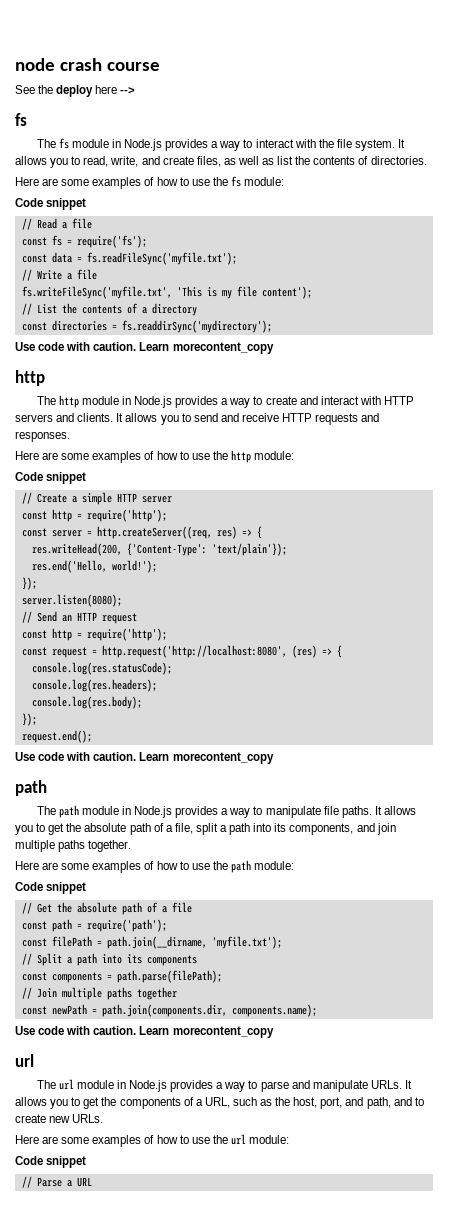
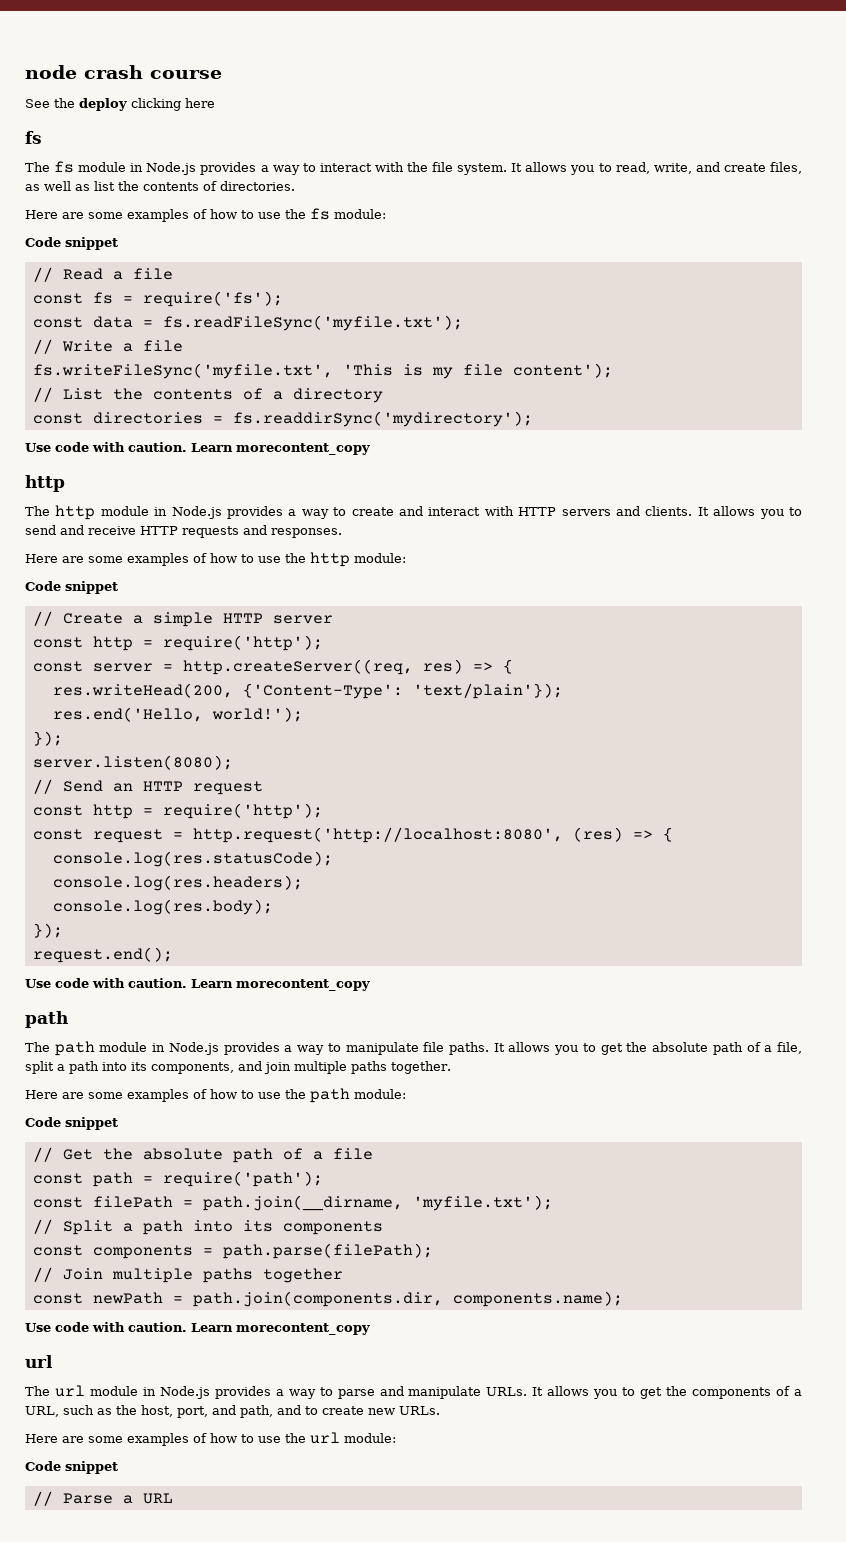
(94, 91) none -> [131,98,181,111] clicking
[120,87,136,94] --> -> (215, 103) none

